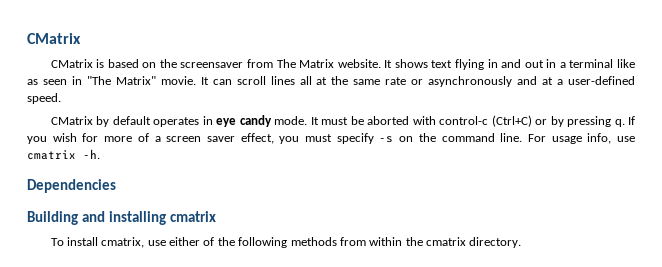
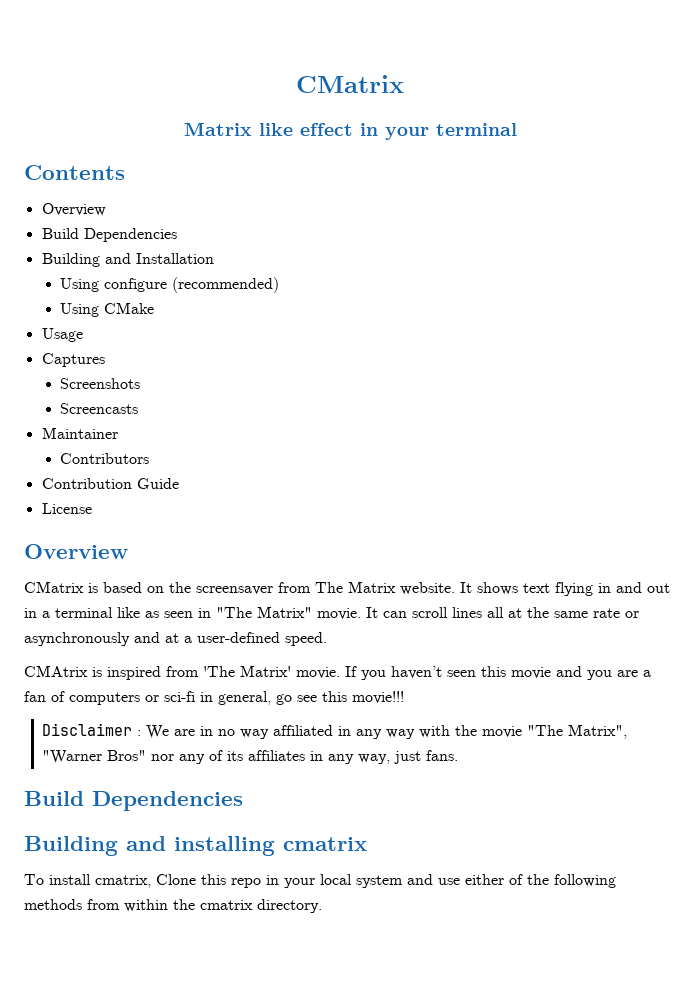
[27,33,81,44] CMatrix -> [296,75,404,93] [183,122,517,140] [24,165,125,180] [41,203,106,216] [41,228,177,242] [41,253,214,267] [59,277,279,293] [59,302,154,317] [41,328,83,342] [41,353,105,367] [59,378,140,389] [59,403,138,414] [41,427,118,439] [59,453,149,464] [41,478,179,489] [41,503,92,514] [24,544,128,559] CMatrix // Matrix like effect in your terminal // Contents // Overview // Build Dependencies // Building and Installation // Using configure (recommended) // Using CMake // Usage // Captures // Screenshots // Screencasts // Maintainer // Contributors // Contribution Guide // License // Overview
[50,115,636,127] [27,133,635,144] [27,149,100,160] CMatrix by default operates in eye candy mode. It must be aborted with control-c (Ctrl+C) or by pressing q. If you wish for more of a screen saver effect, you must specify -s on the command line. For usage info, use cmatrix -h. // -> [24,665,651,680] [24,691,404,705] [42,723,628,739] [42,750,459,764] [24,791,84,806] CMAtrix is inspired from 'The Matrix' movie. If you haven’t seen this movie and you are a fan of computers or sci-fi in general, go see this movie!!! // Disclaimer : We are in no way affiliated in any way with the movie "The Matrix", "Warner Bros" nor any of its affiliates in any way, just fans. // Build
(145, 242) none -> [156,874,433,888] Clone this repo in your local system and

